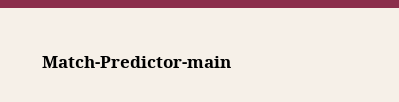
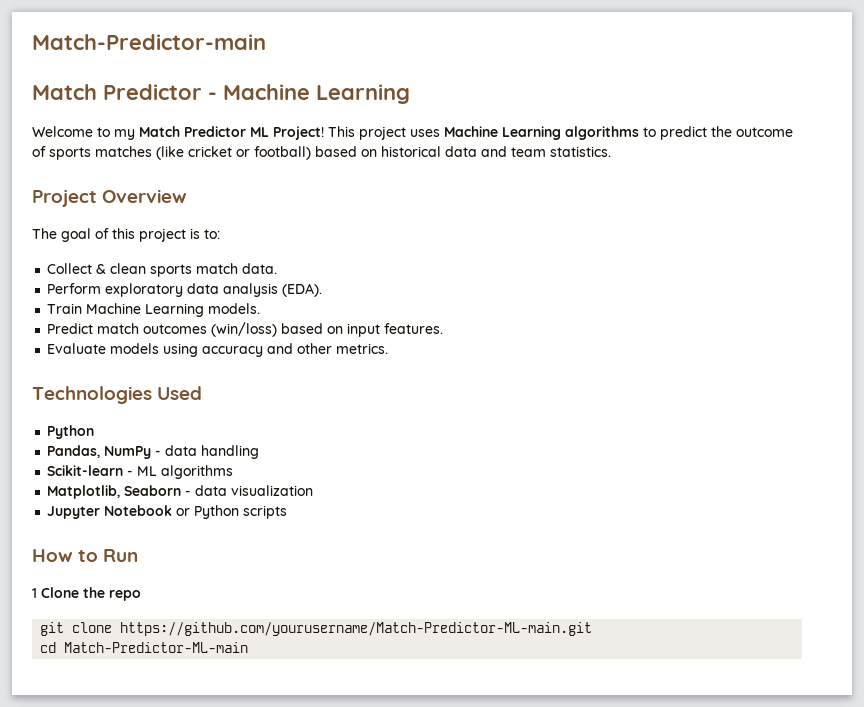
(231, 62) none -> [32,84,410,104] [32,126,793,140] [32,146,611,160] [32,189,188,207] [32,228,220,242] [47,263,278,277] [47,283,323,297] [47,303,261,317] [47,322,444,337] [47,343,389,357] [32,386,203,404] [47,425,95,439] [47,445,260,459] [47,465,234,479] [47,485,314,499] [47,505,288,519] [32,549,139,562] [32,587,141,601] [40,622,593,636] [40,642,249,653] // Match Predictor - Machine Learning // Welcome to my Match Predictor ML Project! This project uses Machine Learning algorithms to predict the outcome of sports matches (like cricket or football) based on historical data and team statistics. // Project Overview // The goal of this project is to: // Collect & clean sports match data. // Perform exploratory data analysis (EDA). // Train Machine Learning models. // Predict match outcomes (win/loss) based on input features. // Evaluate models using accuracy and other metrics. // Technologies Used // Python // Pandas, NumPy - data handling // Scikit-learn - ML algorithms // Matplotlib, Seaborn - data visualization // Jupyter Notebook or Python scripts // How to Run // 1 Clone the repo // git clone https://github.com/yourusername/Match-Predictor-ML-main.git // cd Match-Predictor-ML-main

